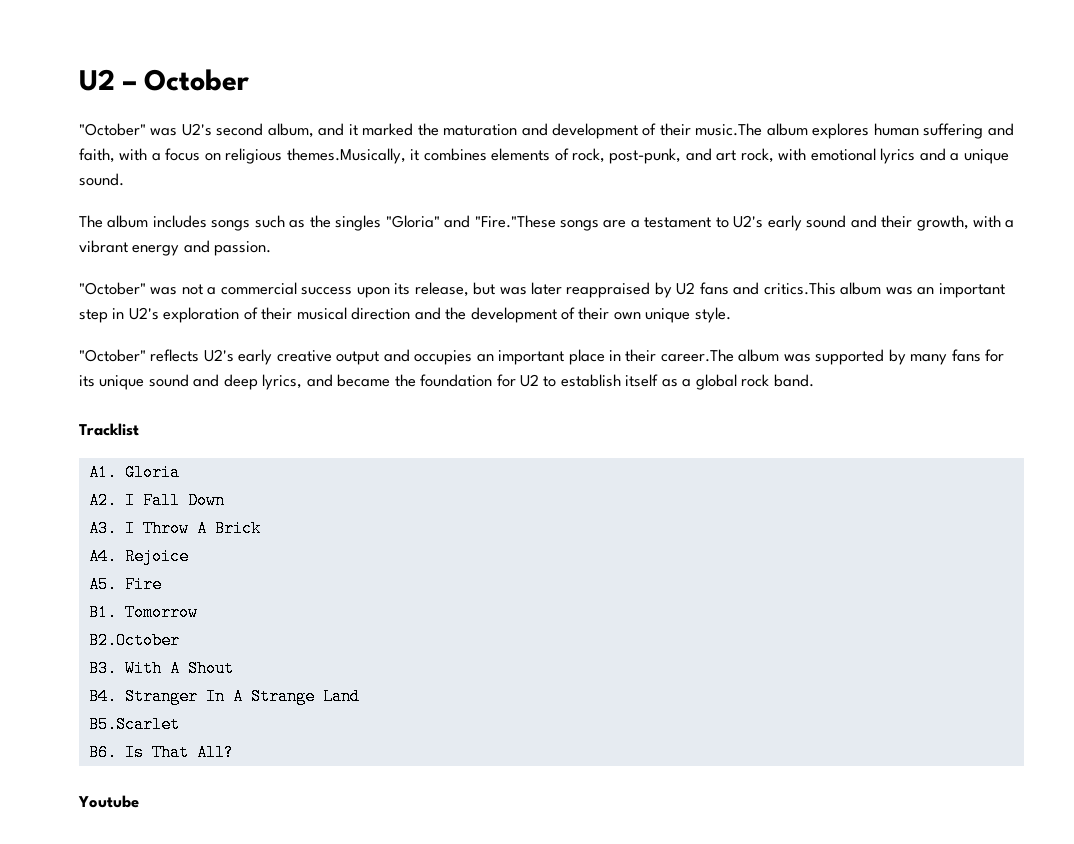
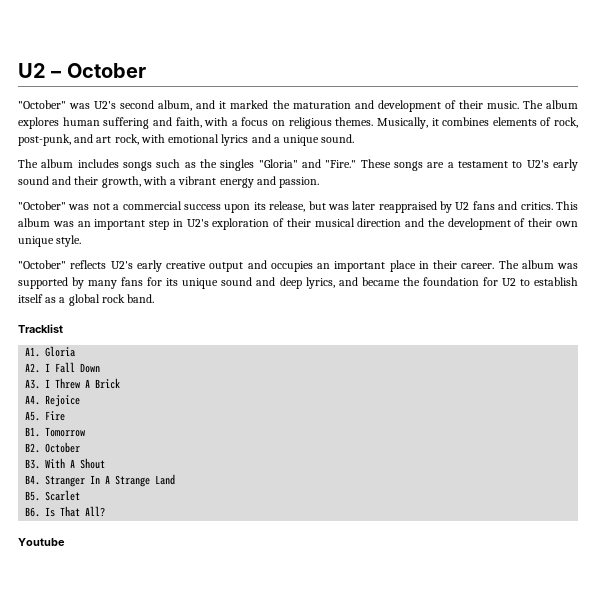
[695,123,763,136] music.The -> [486,100,543,109] music. The
[286,148,406,164] themes.Musically, -> [335,117,428,129] themes. Musically,
[474,215,556,228] "Fire."These -> [325,159,391,168] "Fire." These
[763,282,836,295] critics.This -> [520,201,579,210] critics. This
[660,349,734,362] career.The -> [461,260,519,269] career. The
[142,520,189,537] Throw -> [55,378,81,389] Threw
[88,632,180,649] B2.October -> [25,442,81,453] B2. October
[88,716,180,733] B5.Scarlet -> [25,490,81,501] B5. Scarlet

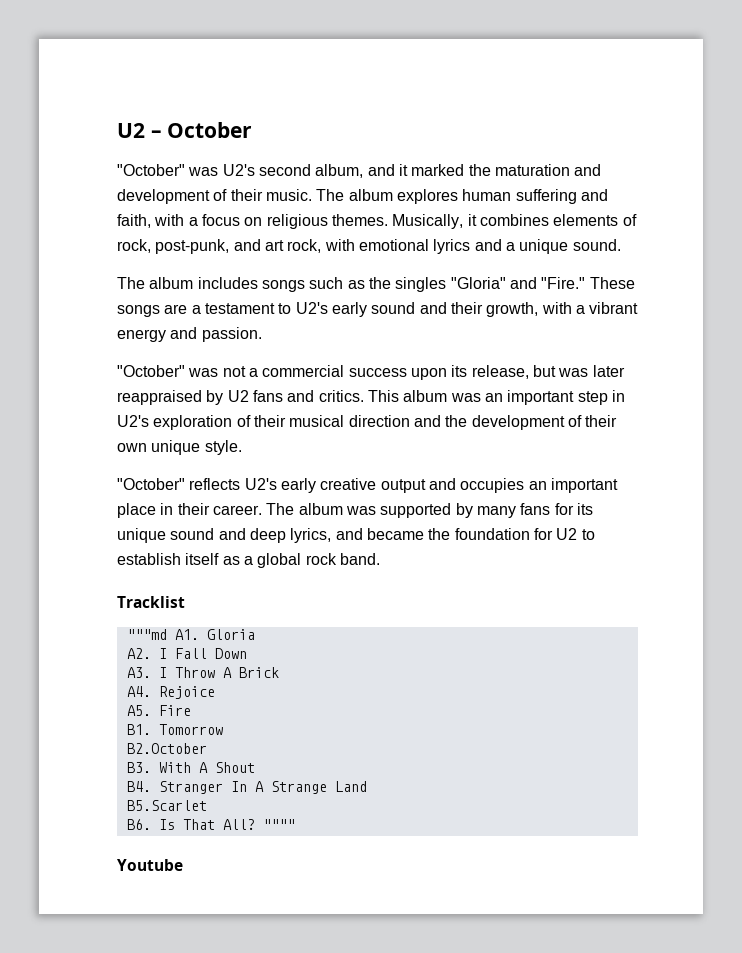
(63, 328) none -> [126,629,167,640] """md
[55,378,81,389] Threw -> [174,667,215,678] Throw
[25,442,81,453] B2. October -> [126,743,207,754] B2.October
[25,490,81,501] B5. Scarlet -> [126,800,207,811] B5.Scarlet
(106, 511) none -> [262,819,295,830] """"

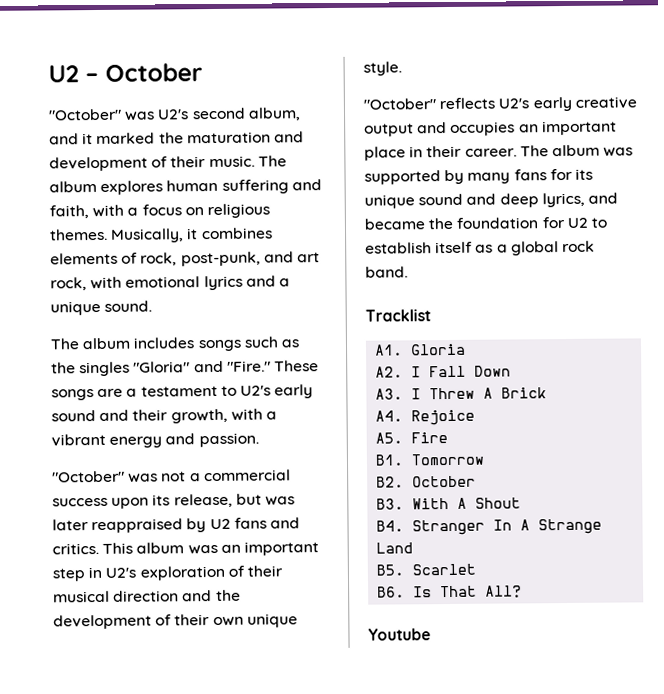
[126,629,167,640] """md -> (431, 315) none
[174,667,215,678] Throw -> [429,387,476,400] Threw
[126,743,207,754] B2.October -> [376,475,477,488] B2. October
[126,800,207,811] B5.Scarlet -> [376,563,477,576] B5. Scarlet
[262,819,295,830] """" -> (523, 591) none

